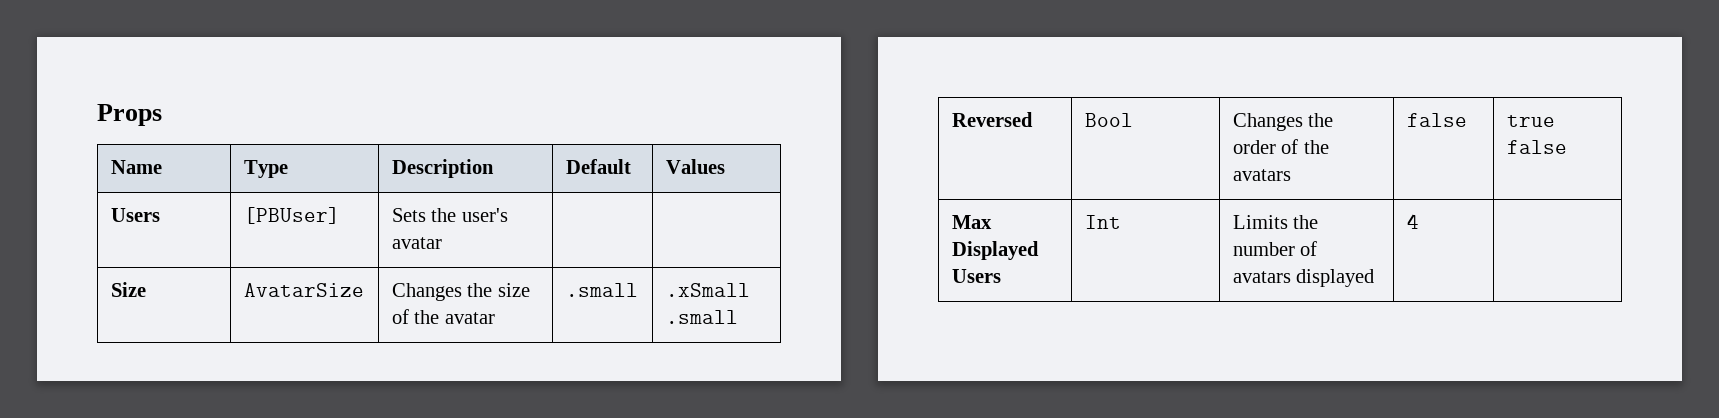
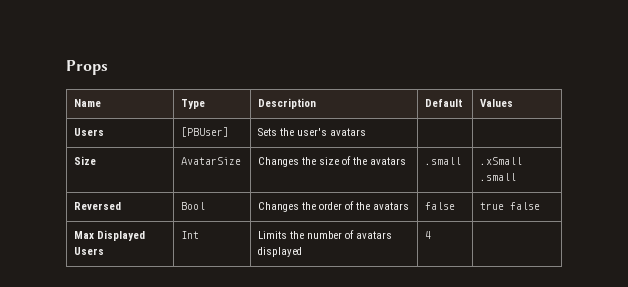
[391,237,442,249] avatar -> [330,128,367,136] avatars
[444,312,495,324] avatar -> [370,157,407,165] avatars

